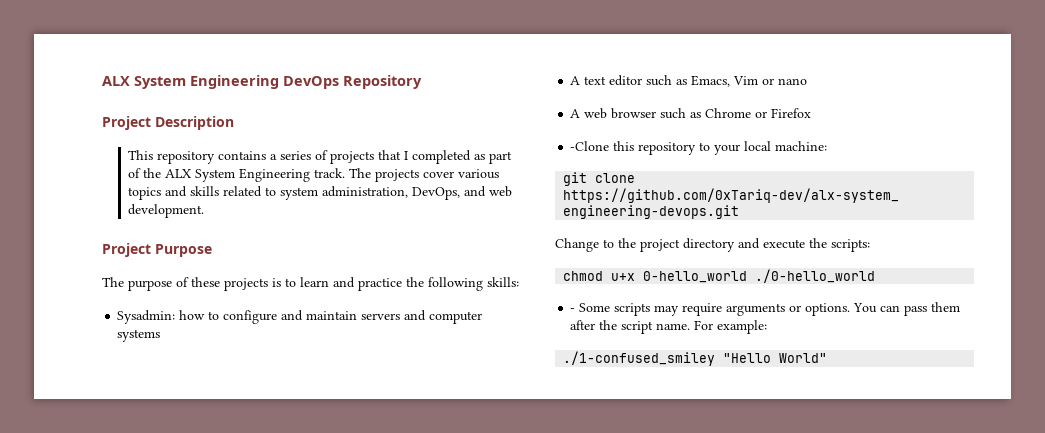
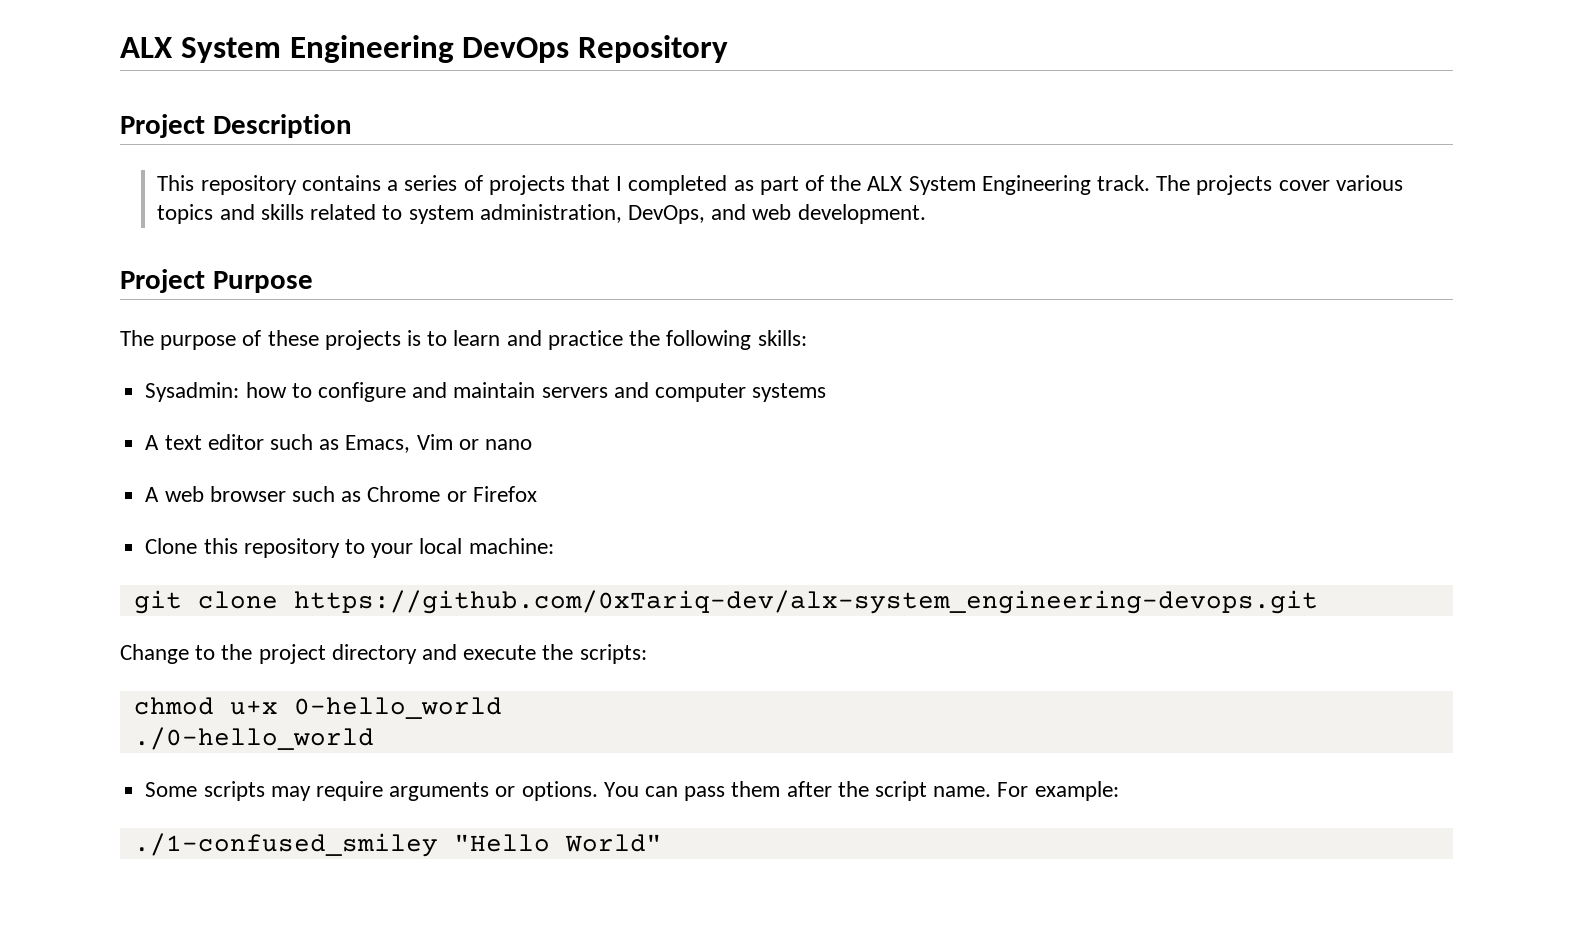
[570,141,610,151] -Clone -> [145,538,198,554] Clone
(748, 277) none -> (502, 708) //
[570,308,576,312] - -> (374, 738) none

